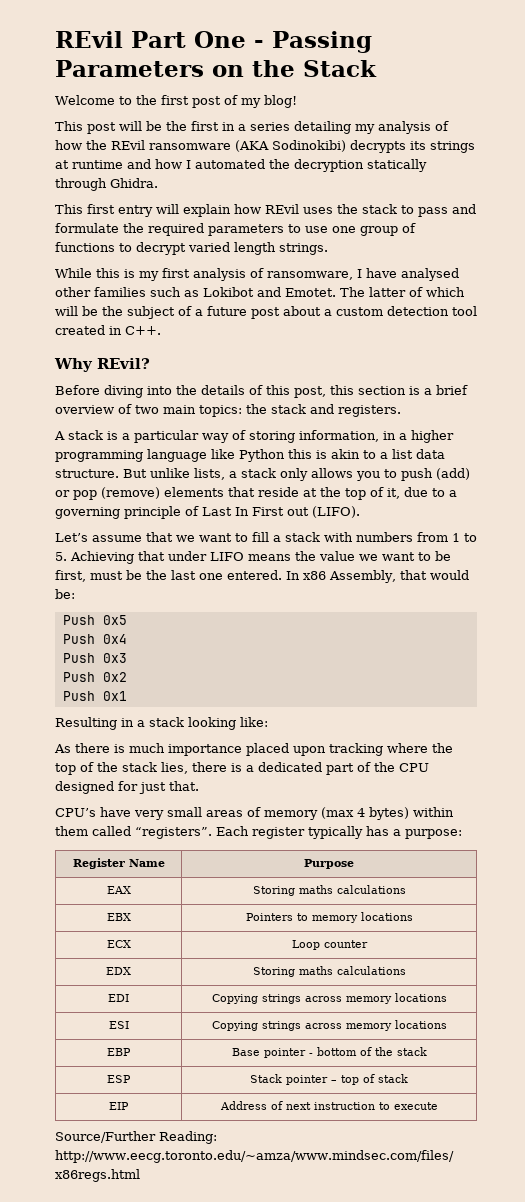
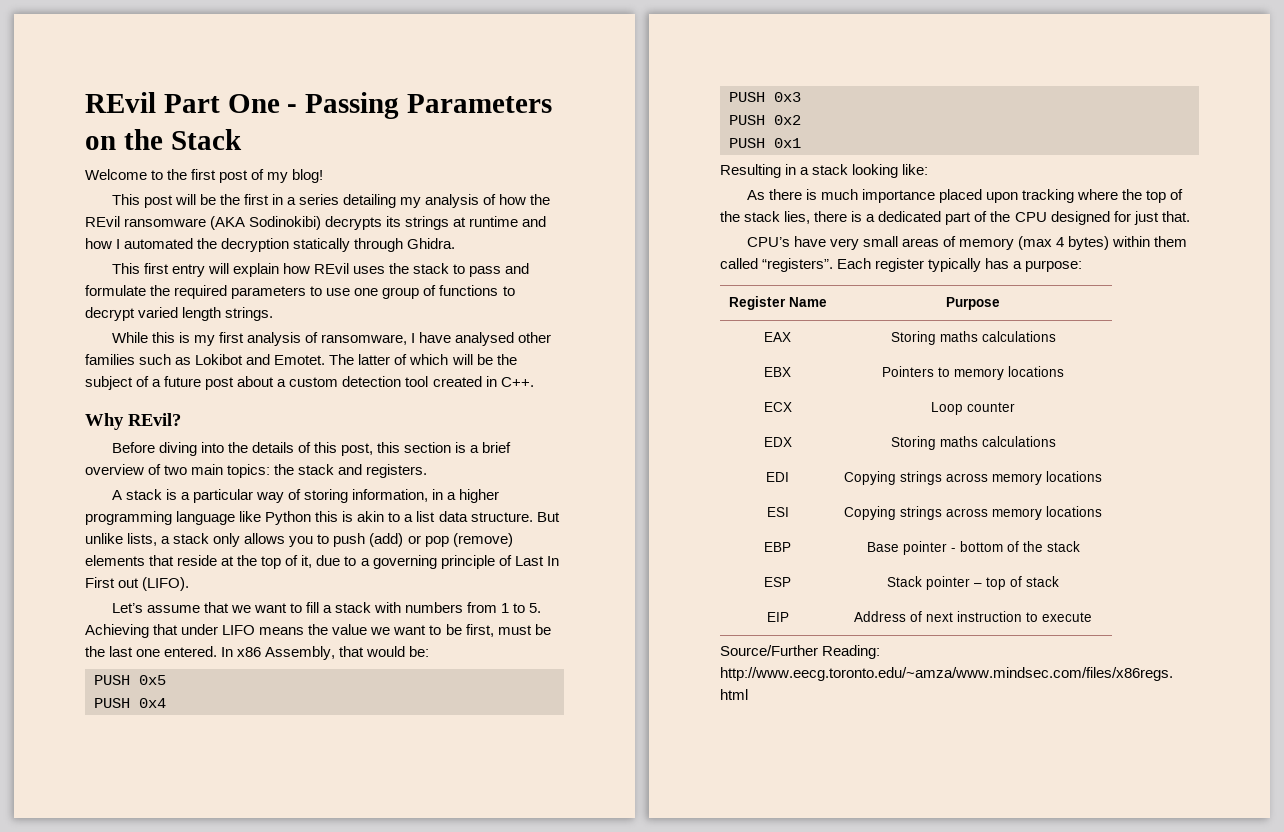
[62,615,95,625] Push -> [94,675,130,685] PUSH
[62,634,95,644] Push -> [94,698,130,708] PUSH
[62,653,95,663] Push -> [729,92,765,102] PUSH
[62,672,95,682] Push -> [729,115,765,125] PUSH
[62,691,95,701] Push -> [729,138,765,148] PUSH

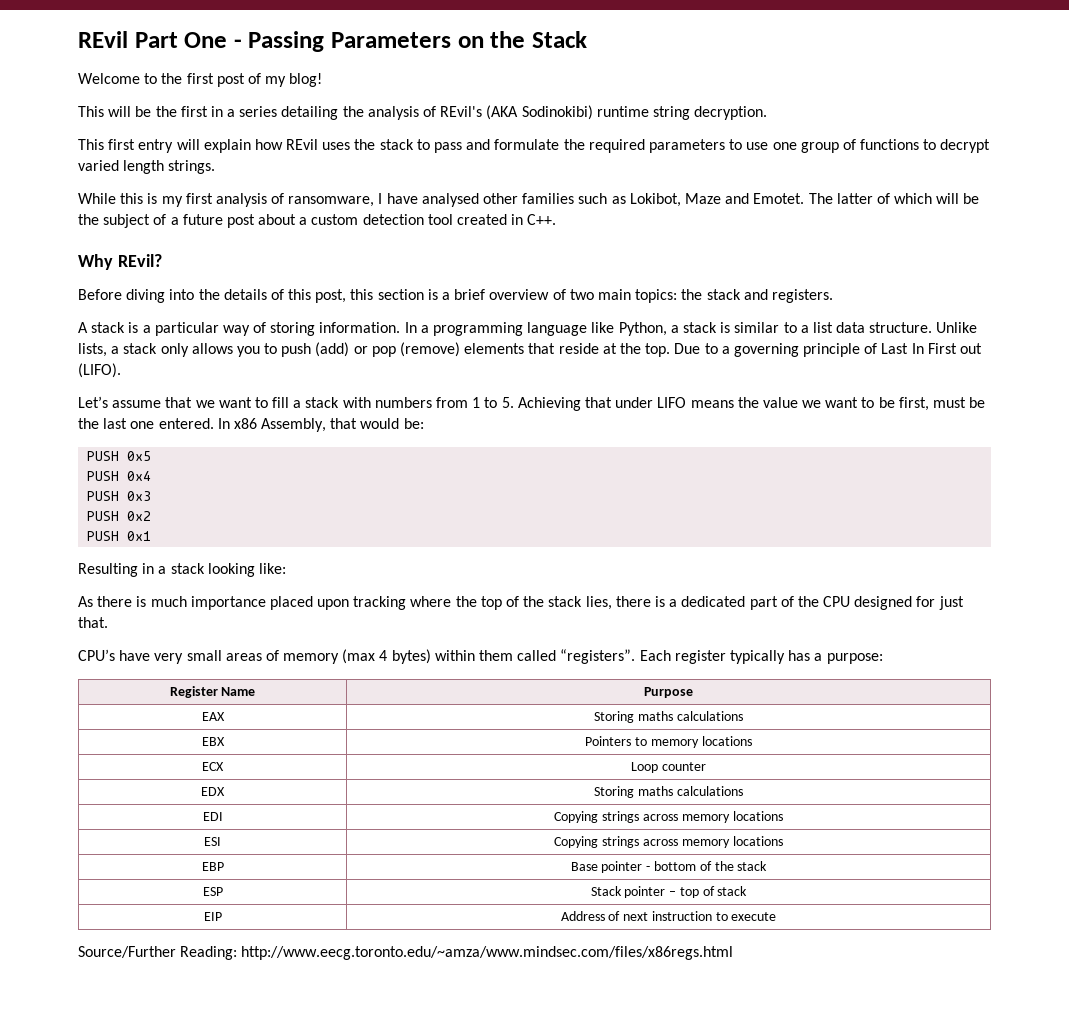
[143,195,173,208] post -> (104, 111) none
[400,194,551,208] [85,216,547,230] [85,238,456,252] my analysis of how the REvil ransomware (AKA Sodinokibi) decrypts its strings at runtime and how I automated the decryption statically through Ghidra. -> [342,105,768,120] the analysis of REvil's (AKA Sodinokibi) runtime string decryption.
[195,354,244,365] Lokibot -> [629,193,721,207] Lokibot, Maze
[352,489,500,503] [85,511,385,525] information, in a higher programming language like Python this is akin -> [319,322,780,336] information. In a programming language like Python, a stack is similar
[536,512,560,522] [85,533,123,544] But unlike -> [936,322,978,333] Unlike
[261,555,341,569] top of it, due -> [645,343,701,357] top. Due

